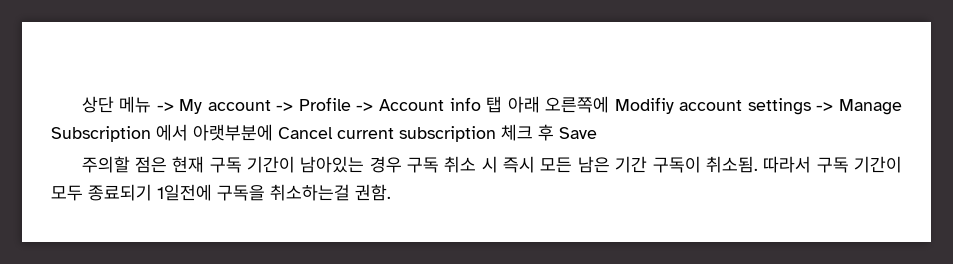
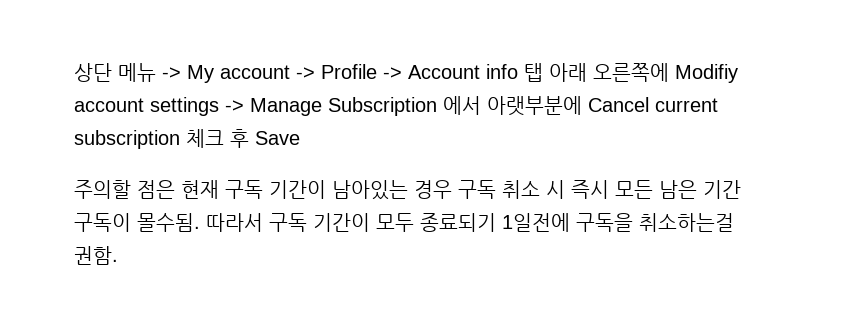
[705,156,758,173] 취소됨. -> [137,213,200,232] 몰수됨.

